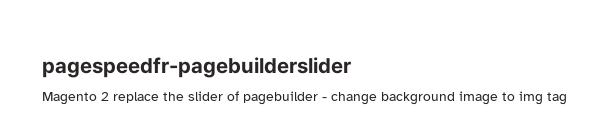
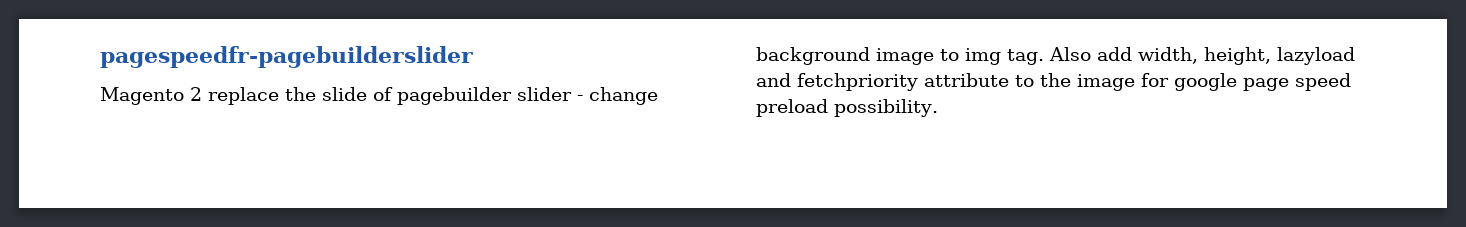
[188,91,223,101] slider -> [322,87,367,101] slide
(318, 98) none -> [517,87,572,101] slider
[547,92,567,105] tag -> [1007,47,1355,65] [756,73,1351,91] [756,99,938,117] tag. Also add width, height, lazyload and fetchpriority attribute to the image for google page speed preload possibility.

